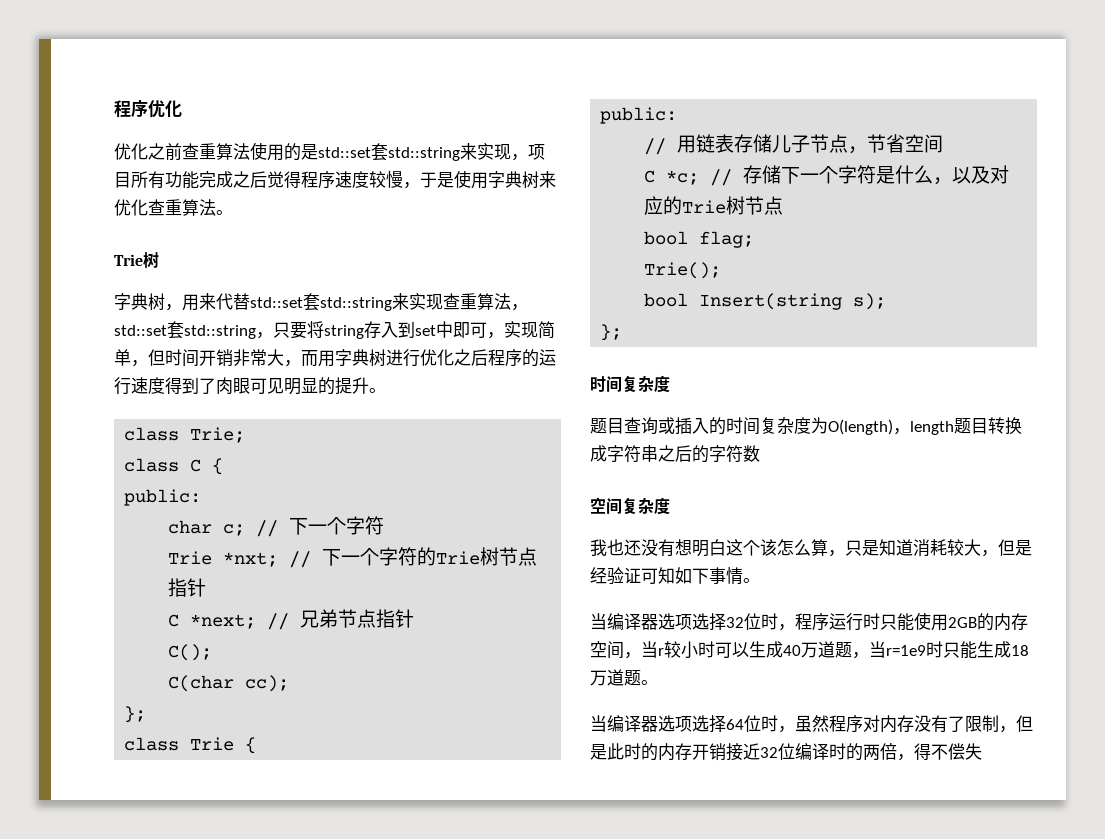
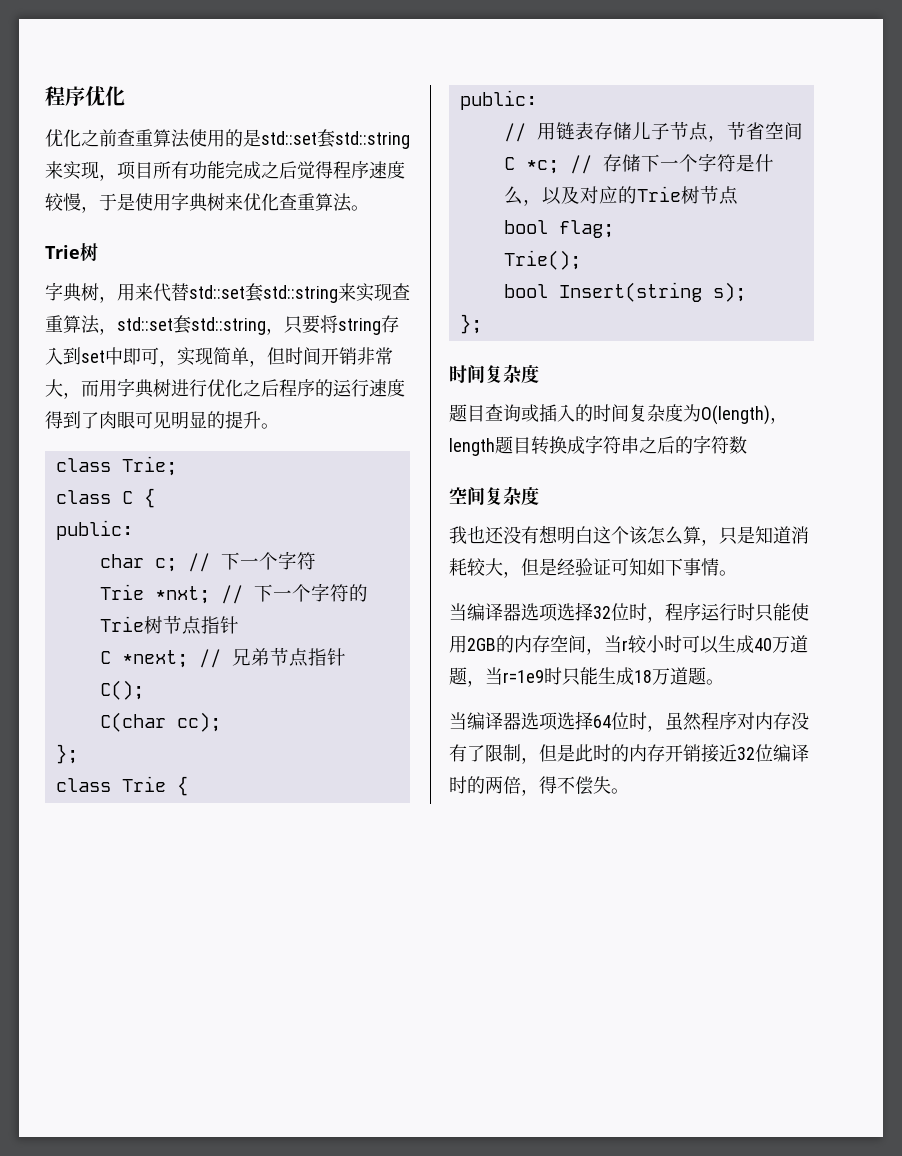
(982, 751) none -> [611,788,629,794] 。

